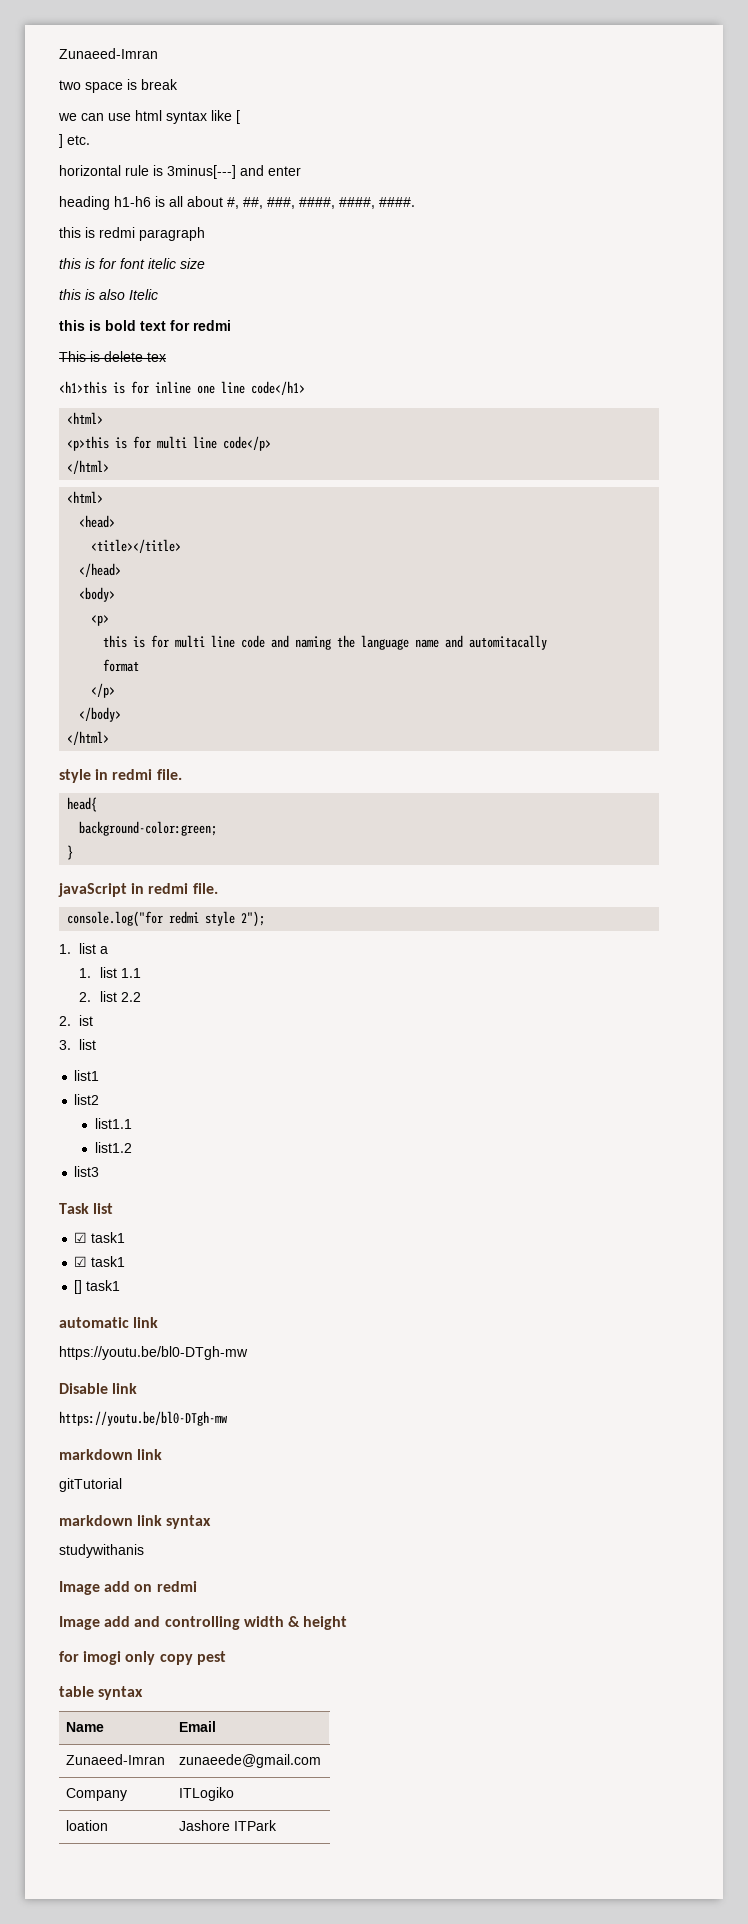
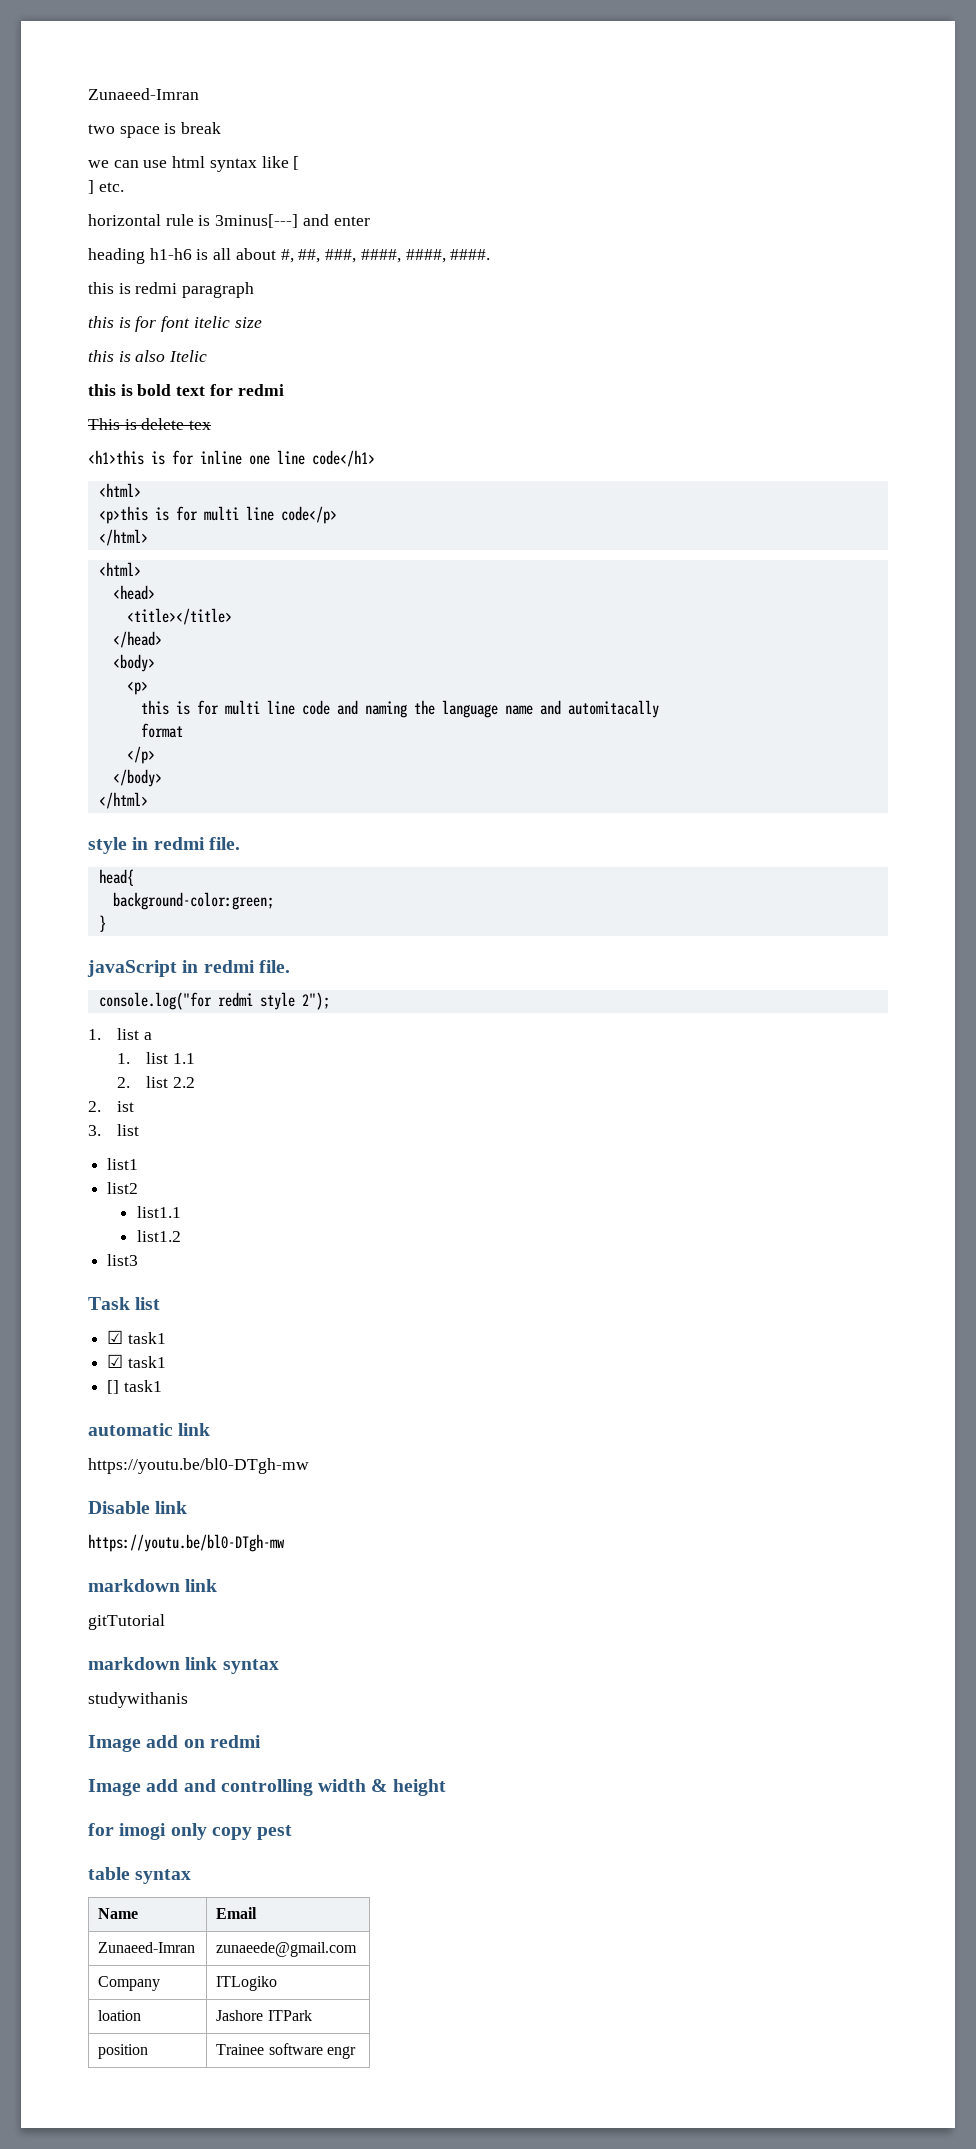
(277, 1825) none -> [98,2044,149,2059] [216,2043,357,2059] // position | Trainee software engr

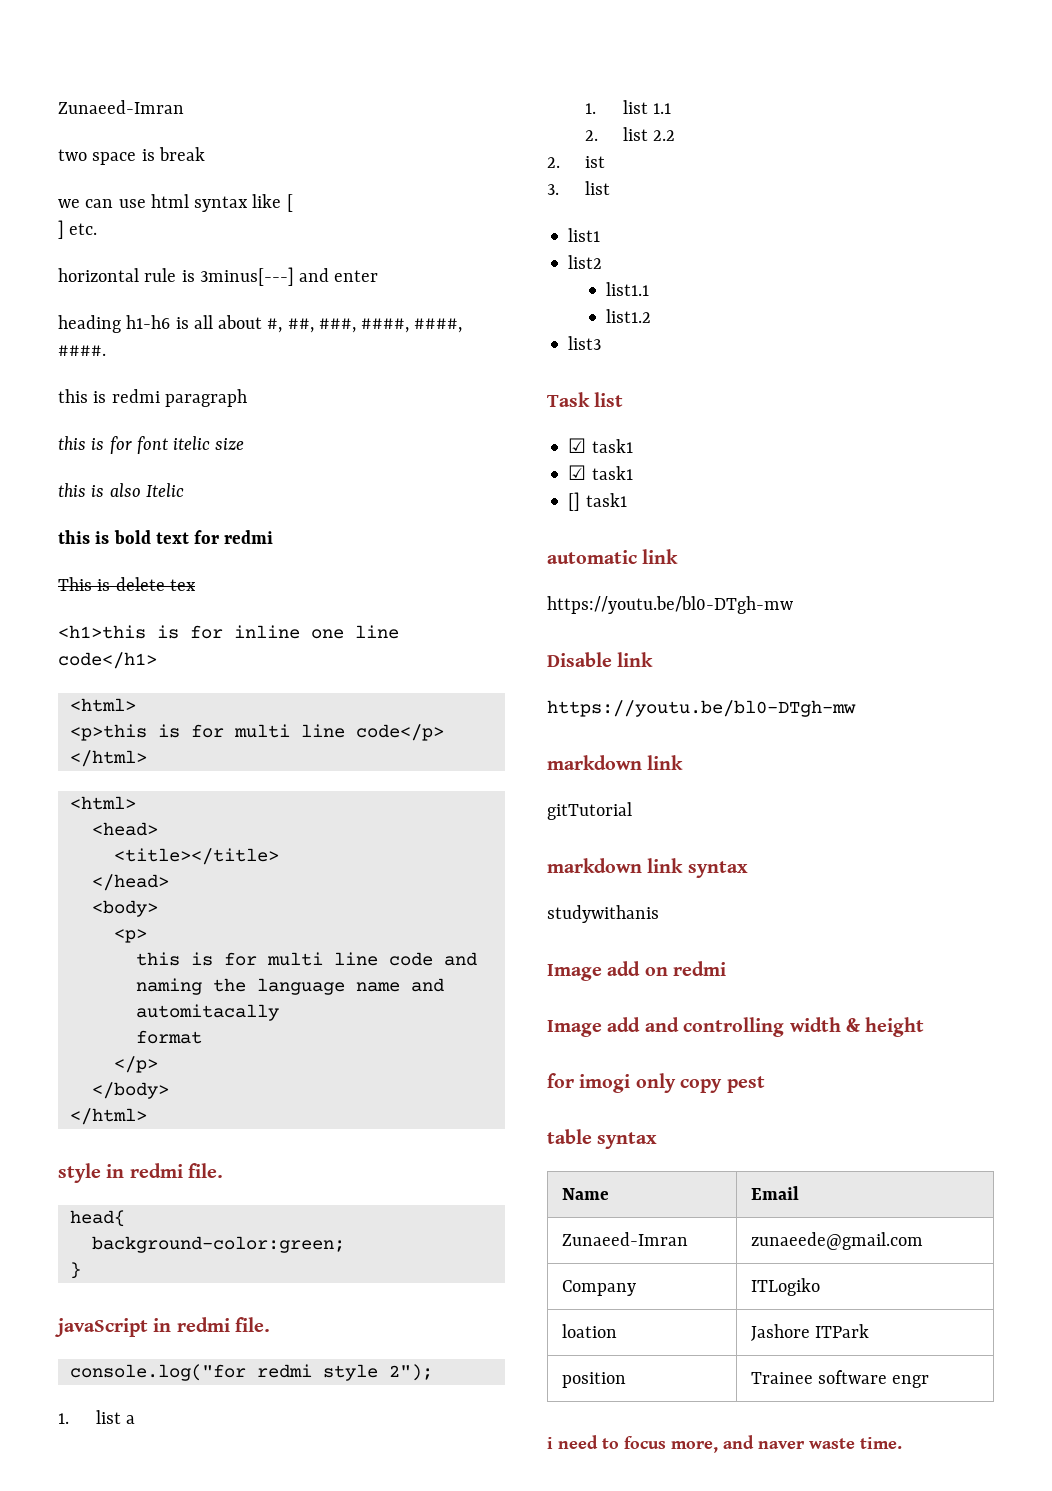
(357, 2052) none -> [547,1435,902,1453] // i need to focus more, and naver waste time.

